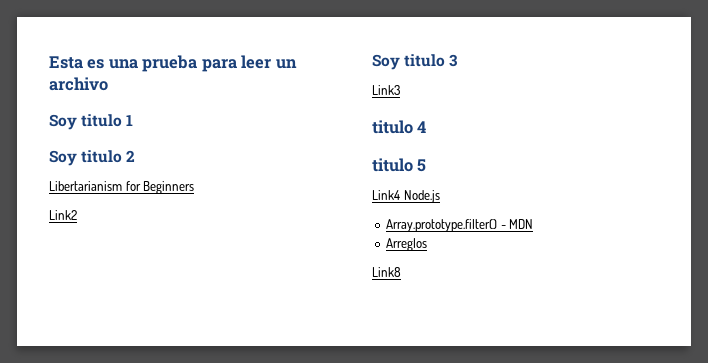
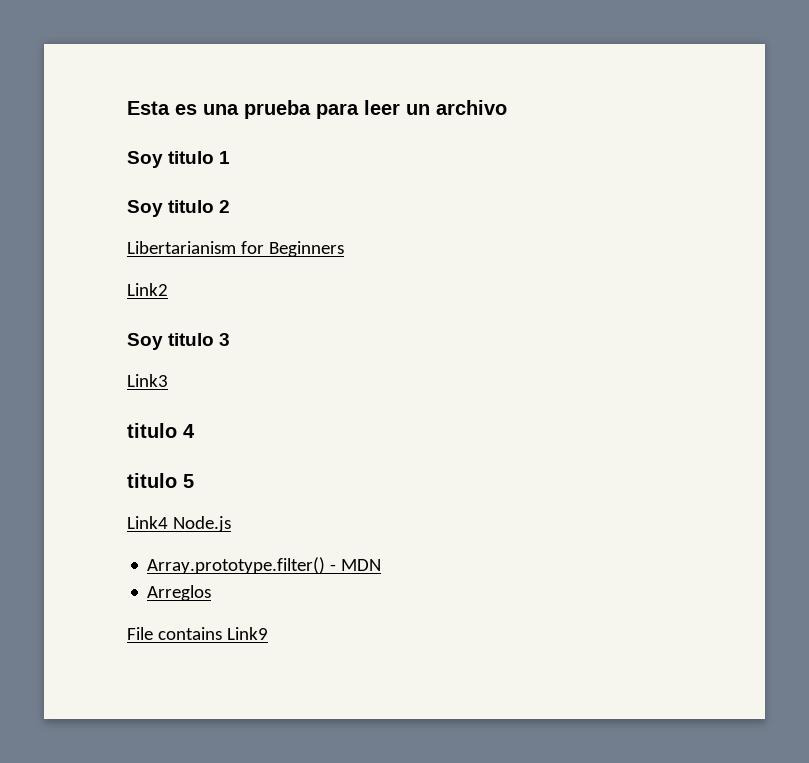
[372,267,401,277] Link8 -> [127,627,268,640] File contains Link9

